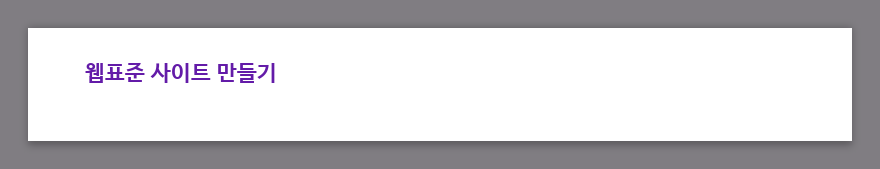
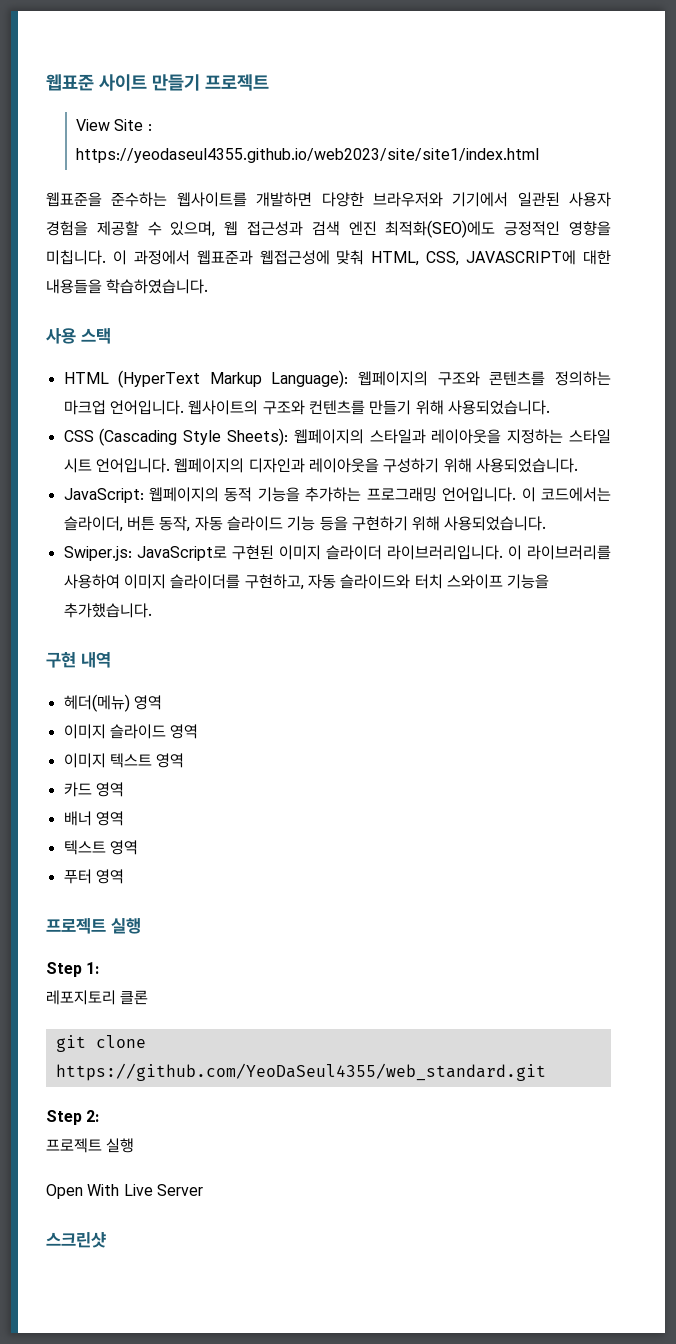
(277, 73) none -> [205,74,269,91] [76,119,152,131] [76,148,540,163] [46,192,611,207] [46,220,611,238] [46,250,612,266] [46,279,209,294] [46,328,111,344] [63,370,611,388] [63,400,550,415] [63,428,611,446] [63,458,578,473] [63,487,611,503] [63,516,547,532] [63,545,611,561] [63,574,550,590] [63,603,152,618] [46,652,111,668] [63,694,162,712] [63,724,199,739] [63,753,185,768] [63,782,124,797] [63,811,124,826] [63,840,138,855] [63,869,124,884] [46,918,141,934] [46,962,100,977] [46,990,149,1005] [55,1035,146,1052] [55,1063,546,1081] [46,1110,100,1125] [46,1138,135,1153] [46,1184,203,1199] [46,1232,106,1248] 프로젝트 // View Site : https://yeodaseul4355.github.io/web2023/site/site1/index.html // 웹표준을 준수하는 웹사이트를 개발하면 다양한 브라우저와 기기에서 일관된 사용자 경험을 제공할 수 있으며, 웹 접근성과 검색 엔진 최적화(SEO)에도 긍정적인 영향을 미칩니다. 이 과정에서 웹표준과 웹접근성에 맞춰 HTML, CSS, JAVASCRIPT에 대한 내용들을 학습하였습니다. // 사용 스택 // HTML (HyperText Markup Language): 웹페이지의 구조와 콘텐츠를 정의하는 마크업 언어입니다. 웹사이트의 구조와 컨텐츠를 만들기 위해 사용되었습니다. // CSS (Cascading Style Sheets): 웹페이지의 스타일과 레이아웃을 지정하는 스타일 시트 언어입니다. 웹페이지의 디자인과 레이아웃을 구성하기 위해 사용되었습니다. // JavaScript: 웹페이지의 동적 기능을 추가하는 프로그래밍 언어입니다. 이 코드에서는 슬라이더, 버튼 동작, 자동 슬라이드 기능 등을 구현하기 위해 사용되었습니다. // Swiper.js: JavaScript로 구현된 이미지 슬라이더 라이브러리입니다. 이 라이브러리를 사용하여 이미지 슬라이더를 구현하고, 자동 슬라이드와 터치 스와이프 기능을 추가했습니다. // 구현 내역 // 헤더(메뉴) 영역 // 이미지 슬라이드 영역 // 이미지 텍스트 영역 // 카드 영역 // 배너 영역 // 텍스트 영역 // 푸터 영역 // 프로젝트 실행 // Step 1: // 레포지토리 클론 // git clone https://github.com/YeoDaSeul4355/web_standard.git // Step 2: // 프로젝트 실행 // Open With Live Server // 스크린샷

